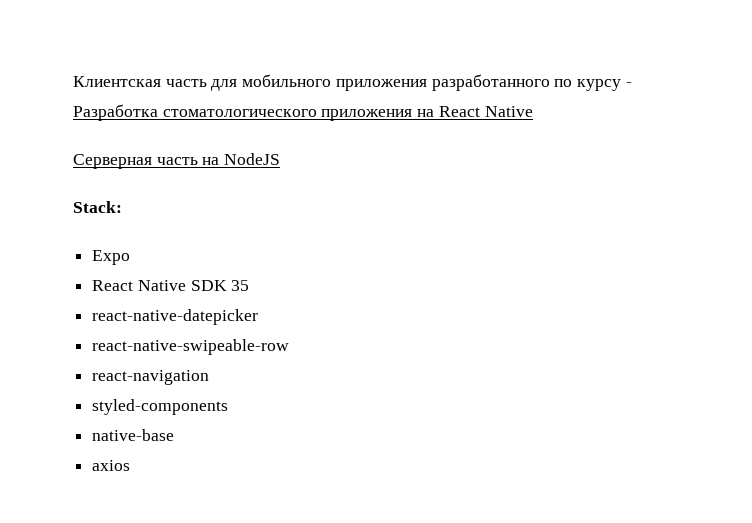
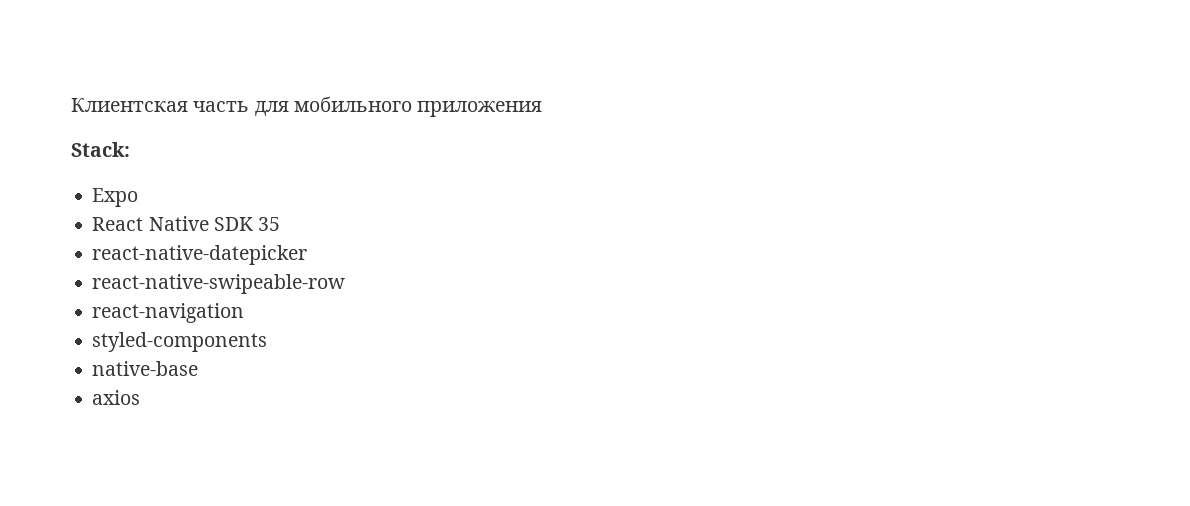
[431,74,632,91] [73,104,533,121] [73,153,281,169] разработанного по курсу - Разработка стоматологического приложения на React Native // Серверная часть на NodeJS -> (543, 109) none

